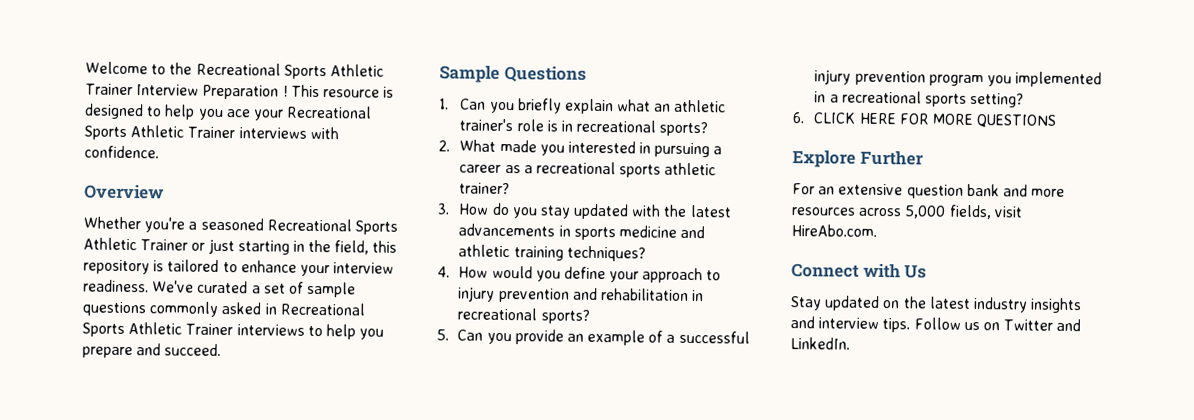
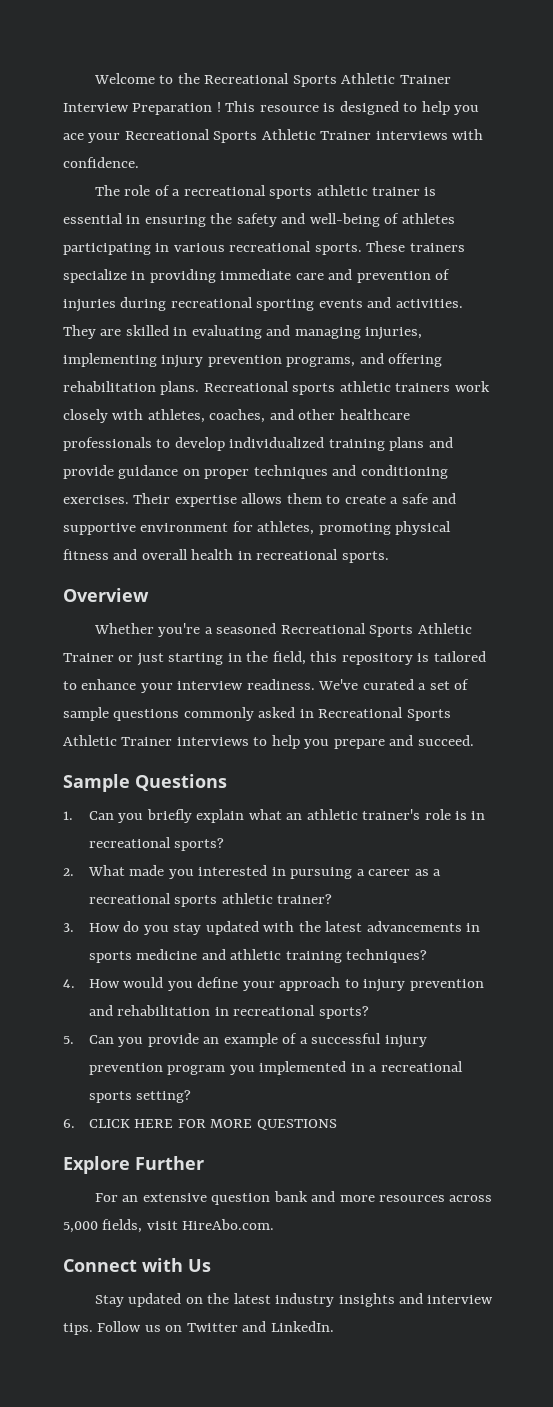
(159, 152) none -> [94,185,437,199] [63,213,455,227] [63,241,465,255] [63,269,451,283] [63,297,463,312] [63,325,423,340] [63,353,443,368] [63,381,490,395] [63,409,410,423] [63,437,453,451] [63,465,448,479] [63,493,457,507] [63,521,452,535] [63,549,389,563] // The role of a recreational sports athletic trainer is essential in ensuring the safety and well-being of athletes participating in various recreational sports. These trainers specialize in providing immediate care and prevention of injuries during recreational sporting events and activities. They are skilled in evaluating and managing injuries, implementing injury prevention programs, and offering rehabilitation plans. Recreational sports athletic trainers work closely with athletes, coaches, and other healthcare professionals to develop individualized training plans and provide guidance on proper techniques and conditioning exercises. Their expertise allows them to create a safe and supportive environment for athletes, promoting physical fitness and overall health in recreational sports.

